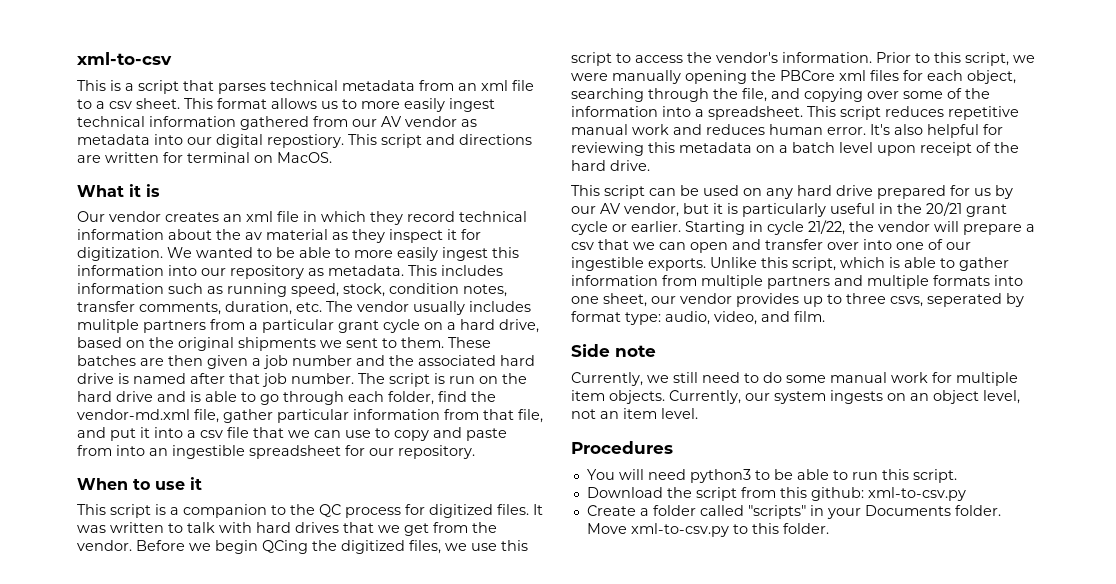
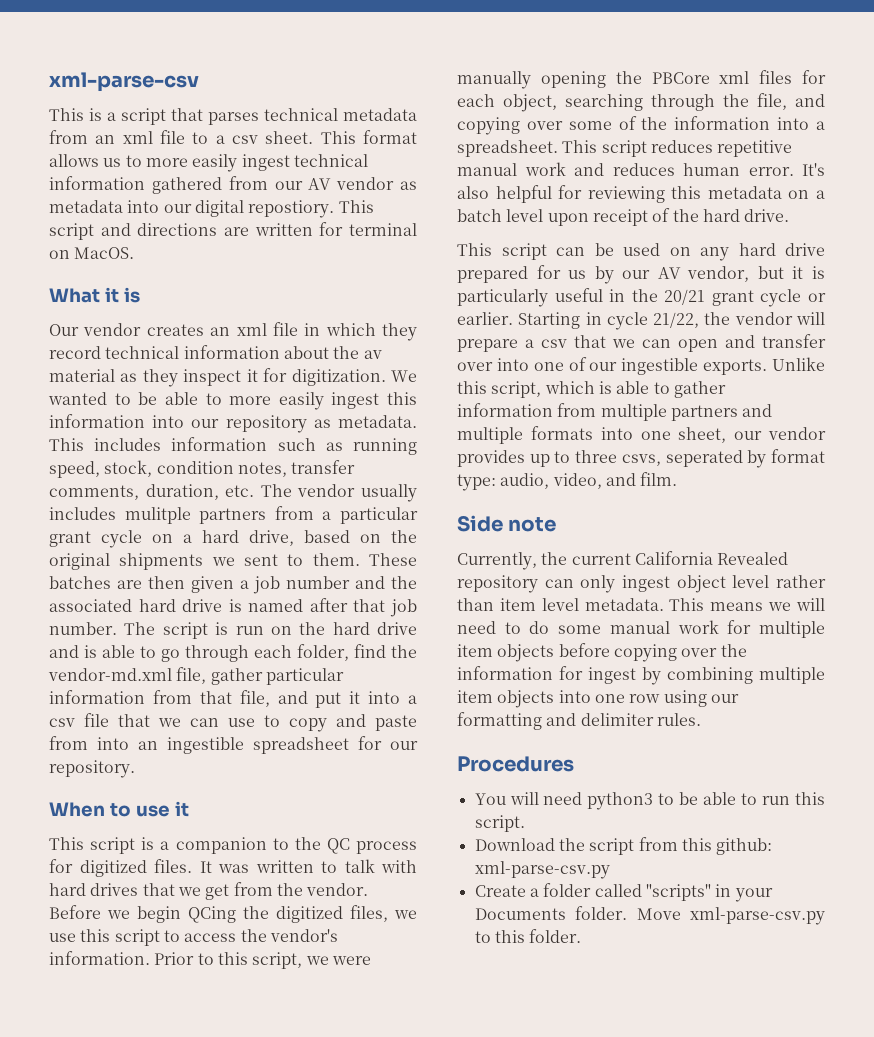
[77,52,172,65] xml-to-csv -> [49,72,199,92] xml-parse-csv
[647,372,698,383] we still -> [541,551,789,565] [457,575,826,593] [457,598,825,611] the current California Revealed repository can only ingest object level rather than item level metadata. This means we will
[609,390,1020,404] [571,408,698,419] objects. Currently, our system ingests on an object level, not an item level. -> [497,643,747,662] [457,666,825,685] [457,690,739,708] [457,712,701,730] objects before copying over the information for ingest by combining multiple item objects into one row using our formatting and delimiter rules.
[867,487,966,501] xml-to-csv.py -> [474,861,610,879] xml-parse-csv.py
[630,523,729,537] xml-to-csv.py -> [690,907,825,925] xml-parse-csv.py

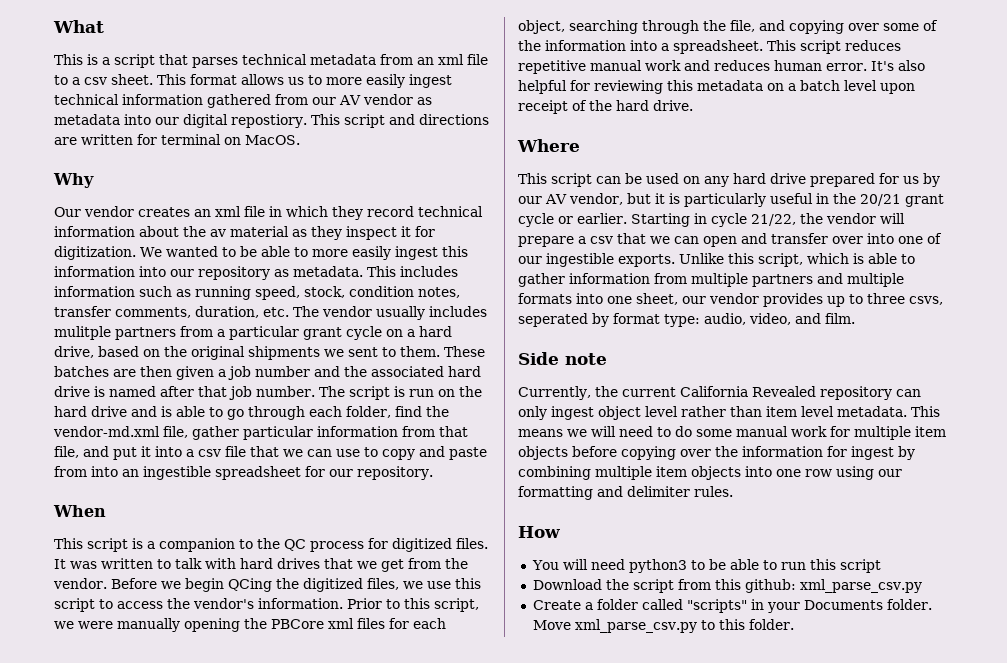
[49,72,199,92] xml-parse-csv -> [53,20,104,33] What
[49,287,140,303] What it is -> [53,173,94,188] Why
[109,801,189,817] to use it -> (106, 511) none
(790, 215) none -> [517,139,580,152] // Where
[457,756,574,772] Procedures -> [518,526,560,538] How
[474,815,525,832] script. -> [839,559,881,573] script
[474,861,610,879] xml-parse-csv.py -> [799,579,922,593] xml_parse_csv.py
[690,907,825,925] xml-parse-csv.py -> [574,619,697,633] xml_parse_csv.py

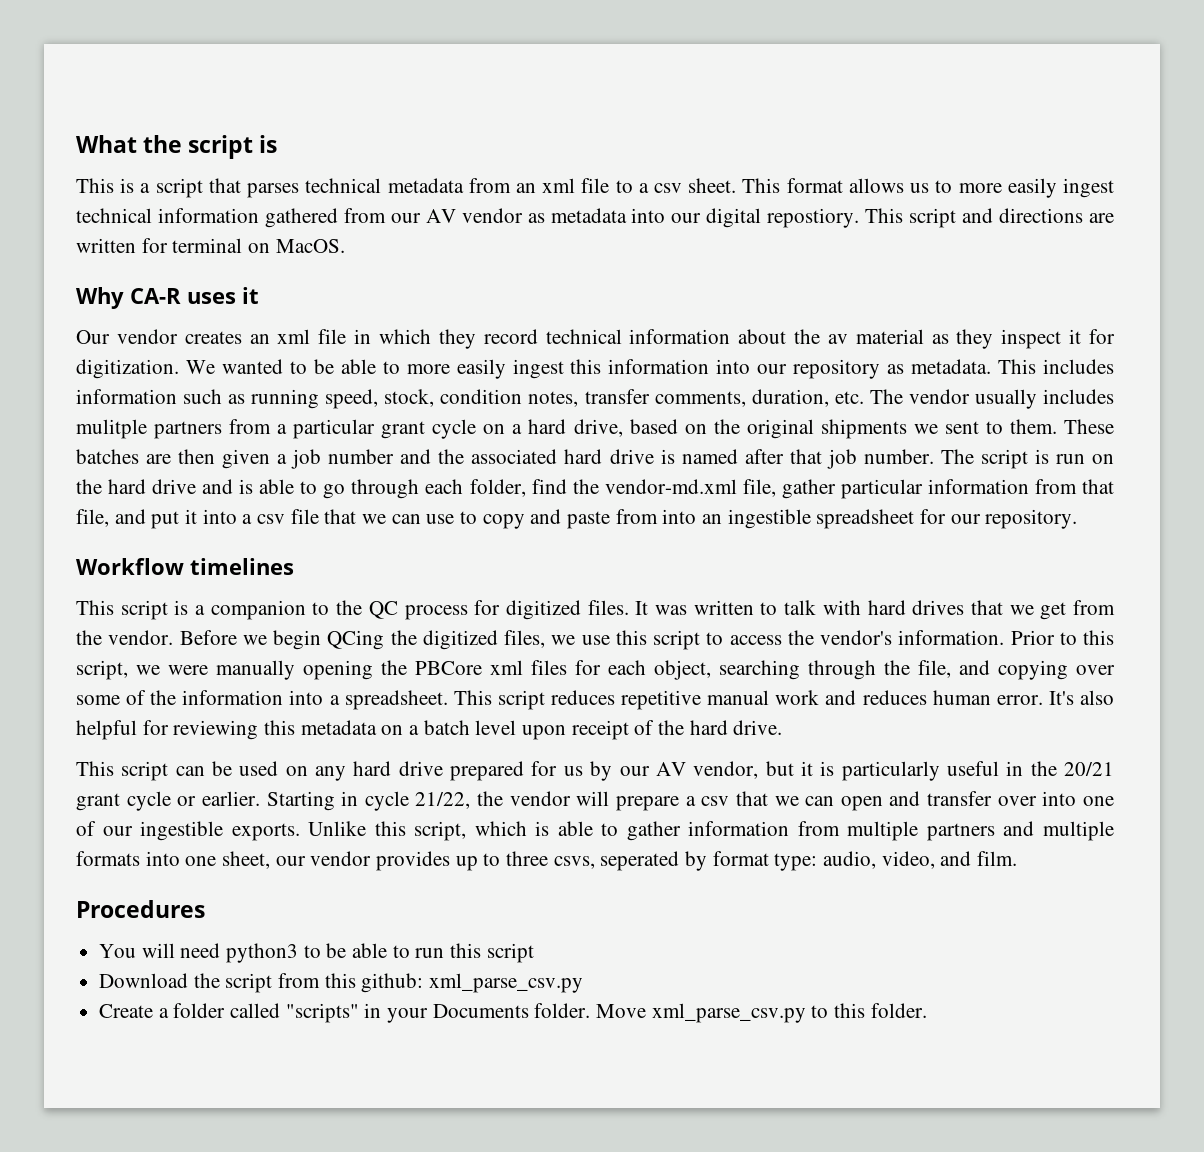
(104, 26) none -> [143,135,278,159] the script is
(94, 180) none -> [130,287,259,304] CA-R uses it
[53,505,106,517] When -> [76,558,294,575] Workflow timelines
[517,139,580,152] // Where -> (783, 727) none
[518,352,607,365] [518,386,921,400] [518,406,940,420] [518,426,946,440] [518,446,915,460] [518,466,902,480] [518,486,733,500] [518,526,560,538] Side note // Currently, the current California Revealed repository can only ingest object level rather than item level metadata. This means we will need to do some manual work for multiple item objects before copying over the information for ingest by combining multiple item objects into one row using our formatting and delimiter rules. // How -> [76,900,205,918] Procedures

